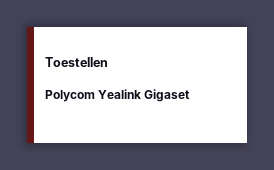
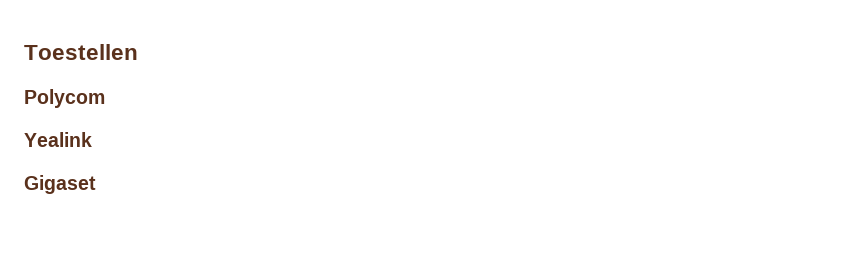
(95, 96) none -> (105, 98) //
(142, 94) none -> (92, 139) //

